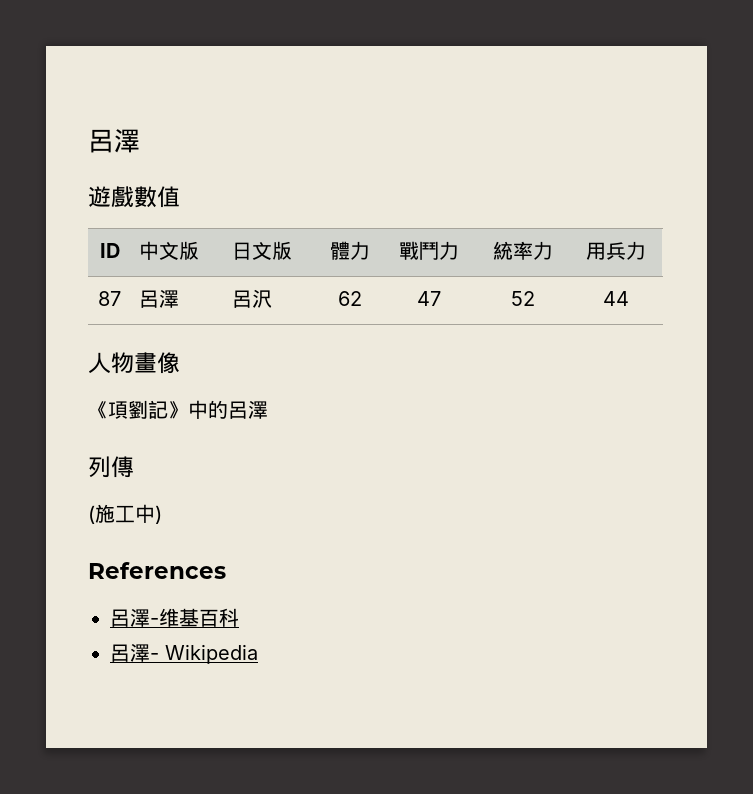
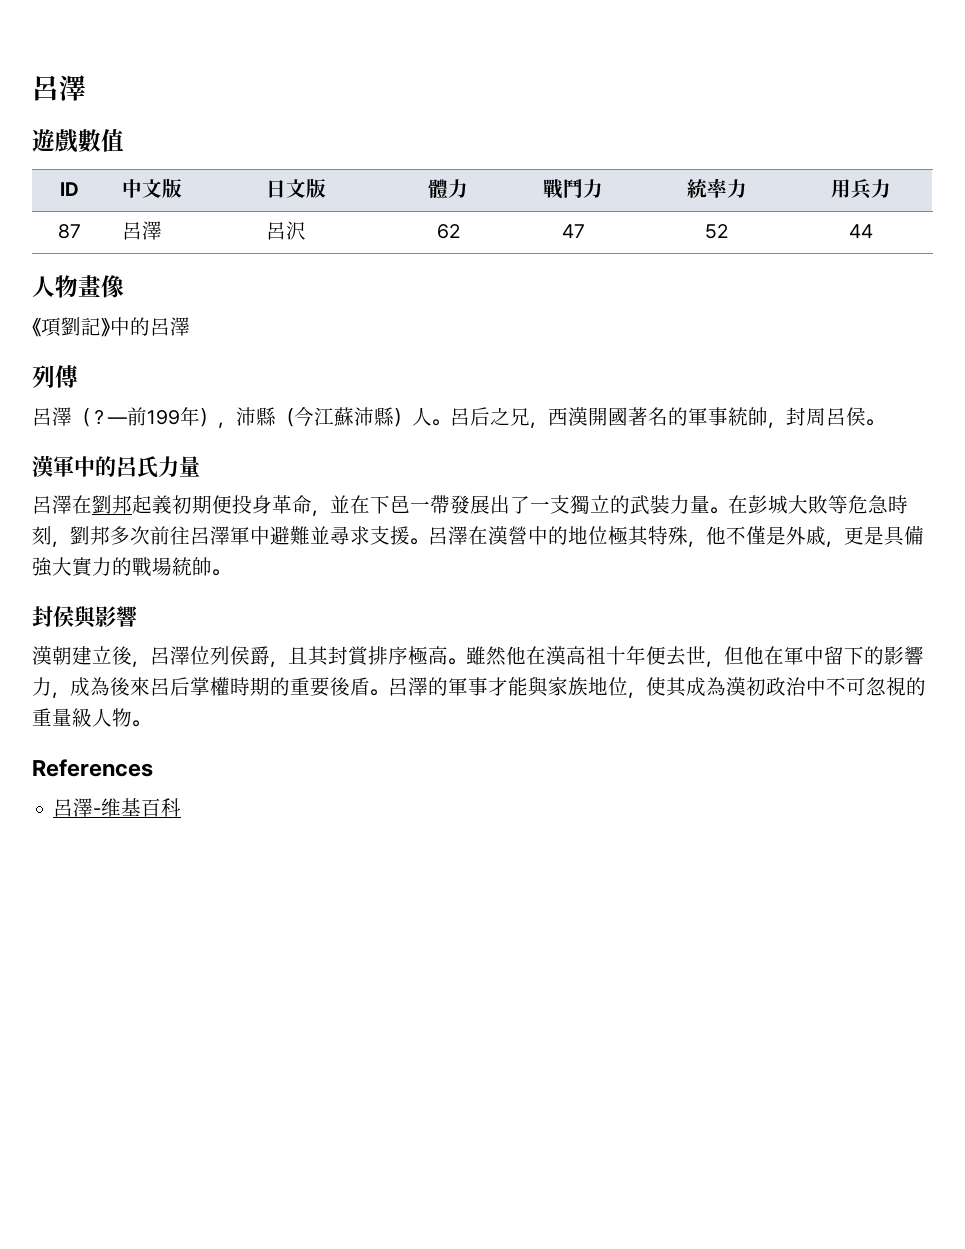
[88,504,162,524] (施工中) -> [32,407,884,428] [32,455,200,478] [32,495,908,516] [32,526,924,547] [32,557,230,577] [32,606,137,629] [32,646,924,667] [32,676,926,698] [32,708,150,727] 呂澤（？—前199年），沛縣（今江蘇沛縣）人。呂后之兄，西漢開國著名的軍事統帥，封周呂侯。 // 漢軍中的呂氏力量 // 呂澤在劉邦起義初期便投身革命，並在下邑一帶發展出了一支獨立的武裝力量。在彭城大敗等危急時刻，劉邦多次前往呂澤軍中避難並尋求支援。呂澤在漢營中的地位極其特殊，他不僅是外戚，更是具備強大實力的戰場統帥。 // 封侯與影響 // 漢朝建立後，呂澤位列侯爵，且其封賞排序極高。雖然他在漢高祖十年便去世，但他在軍中留下的影響力，成為後來呂后掌權時期的重要後盾。呂澤的軍事才能與家族地位，使其成為漢初政治中不可忽視的重量級人物。
[110,643,258,664] // 呂澤- Wikipedia -> (182, 807) none

